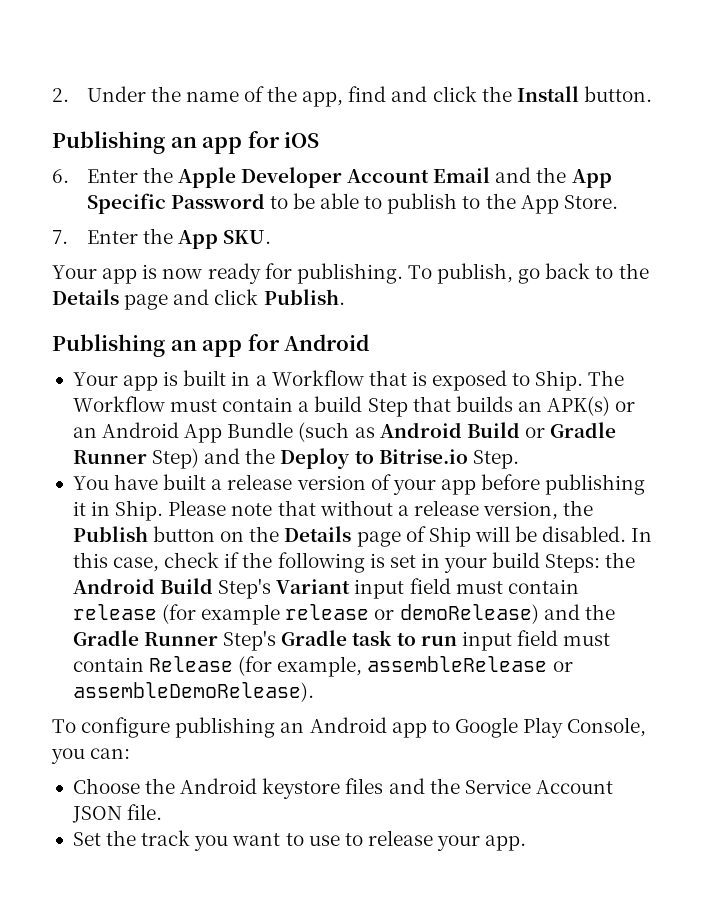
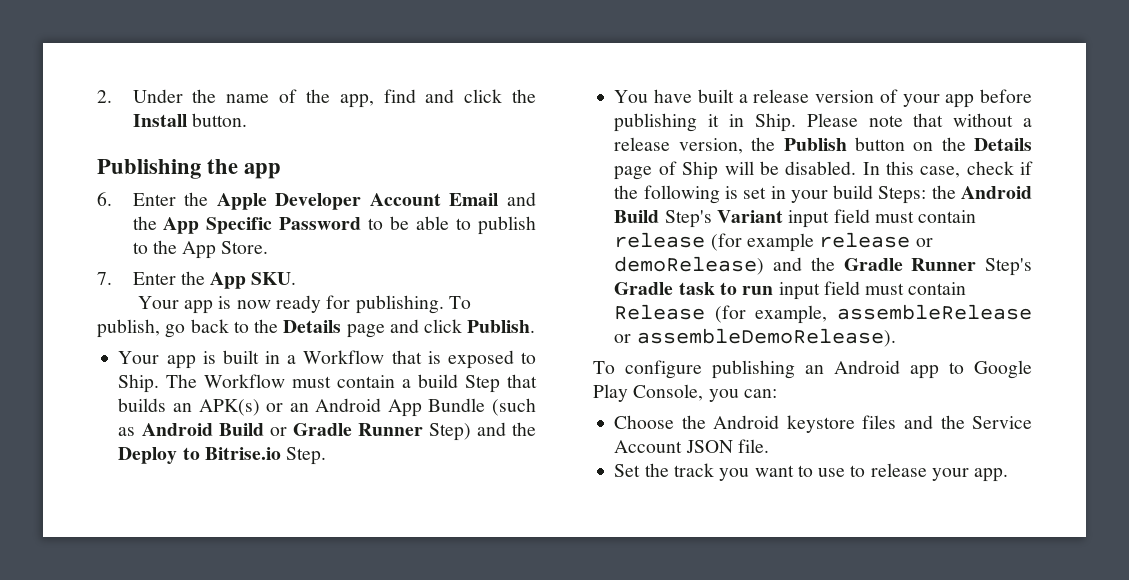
[170,131,320,154] an app for iOS -> [207,159,282,179] the app
[52,334,370,357] // Publishing an app for Android -> (536, 326) none

